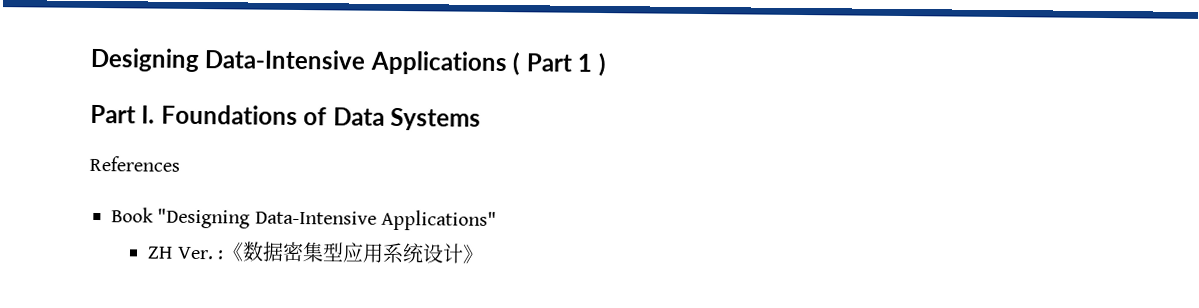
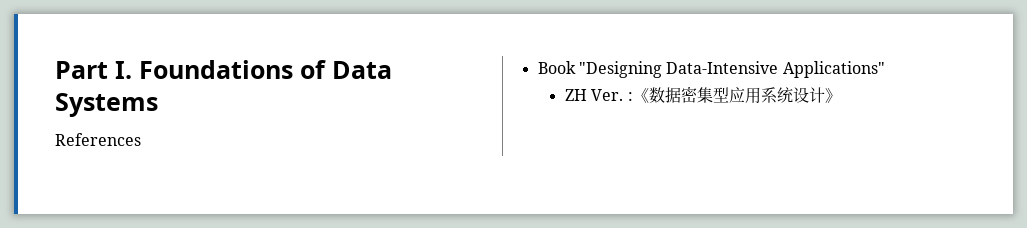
[90,47,607,77] Designing Data-Intensive Applications ( Part 1 ) // -> (55, 70) none

